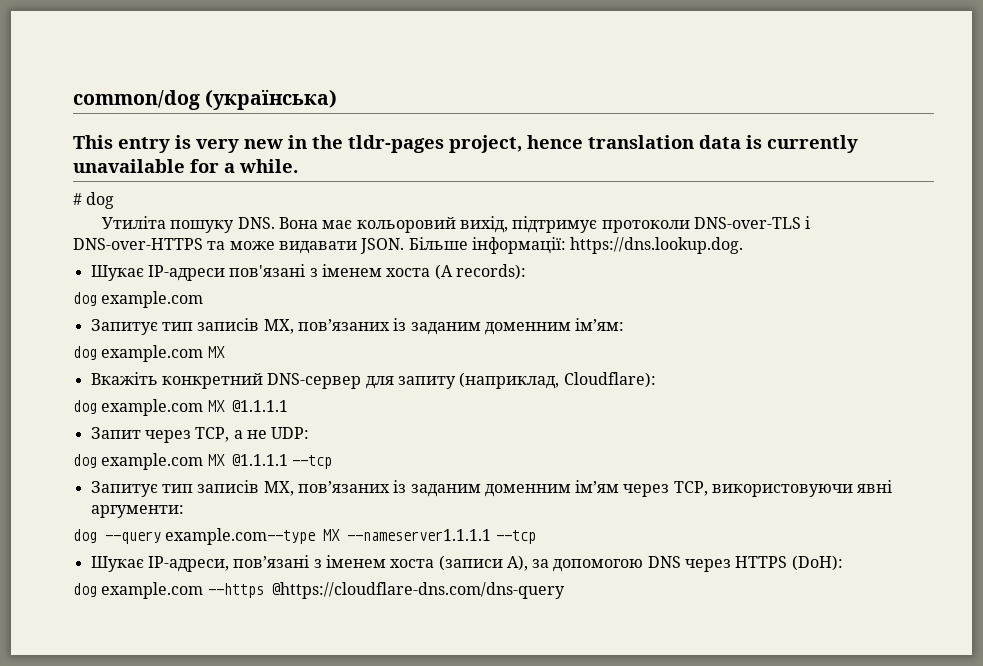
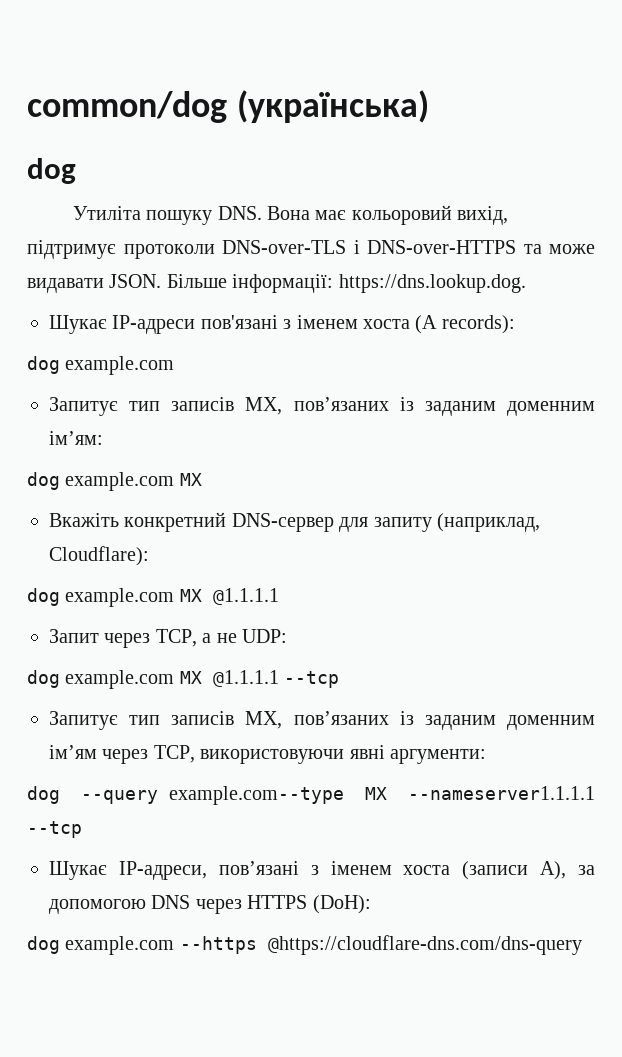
[73,135,858,153] [73,159,298,173] [73,193,82,205] This entry is very new in the tldr-pages project, hence translation data is currently unavailable for a while. // # -> (429, 106) none

